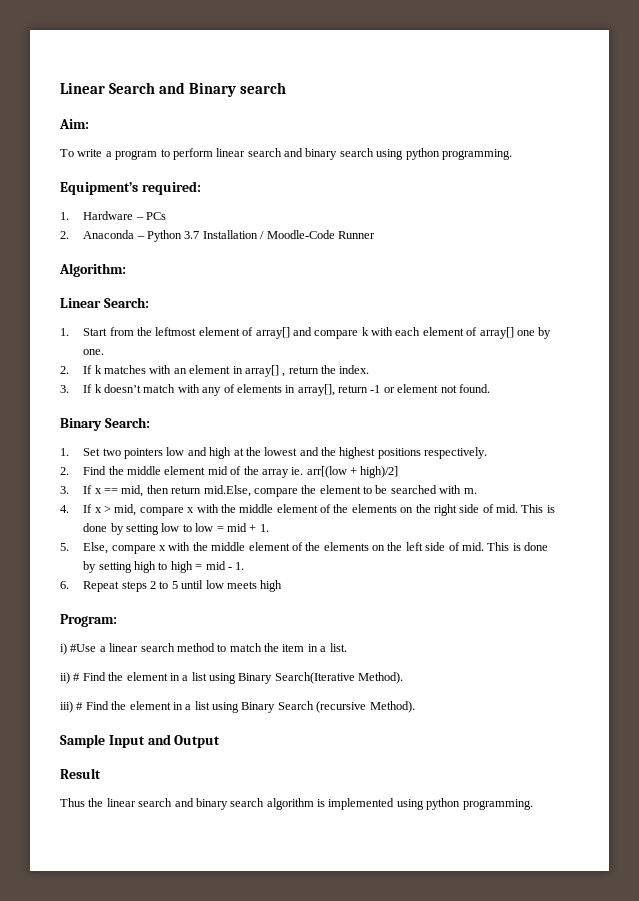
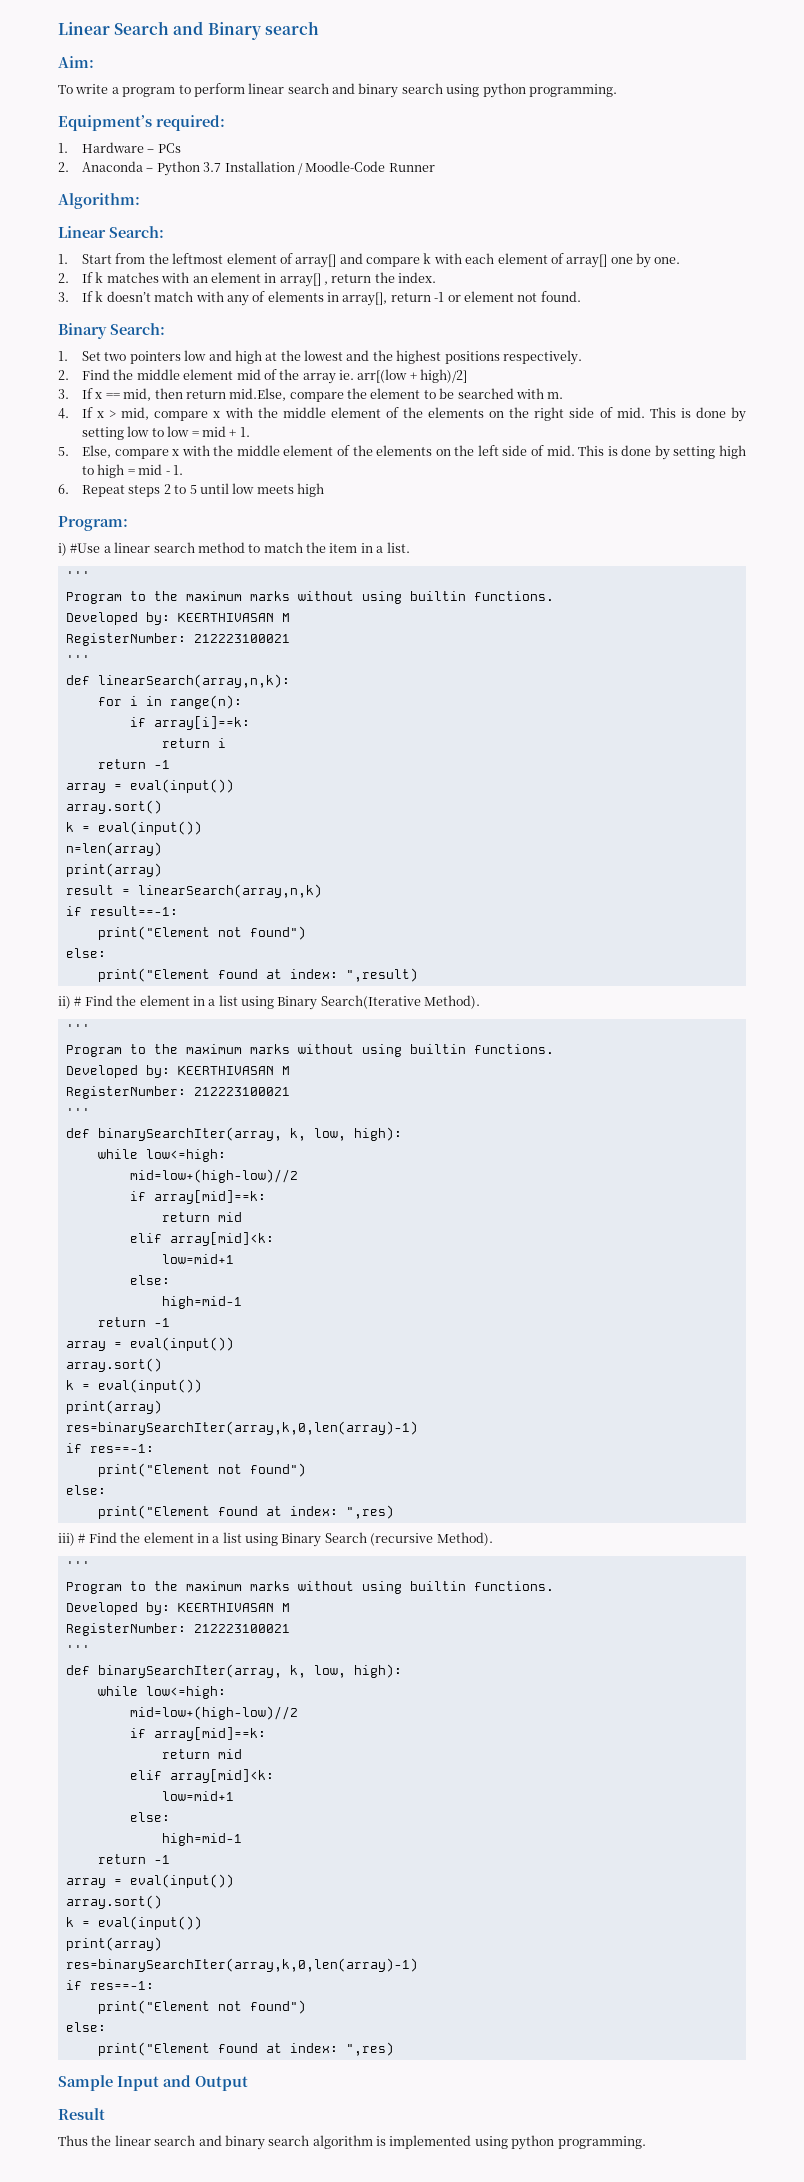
(347, 647) none -> [65,571,90,580] [65,591,554,604] [65,612,290,625] [65,633,290,646] [65,655,90,664] [65,674,290,688] [97,695,242,709] [129,716,250,730] [161,738,226,748] [97,759,170,769] [65,779,234,793] [65,800,162,814] [65,821,202,835] [65,842,162,856] [65,863,162,877] [65,884,322,898] [65,906,178,916] [97,926,306,940] [65,948,106,958] [97,968,418,982] // ''' // Program to the maximum marks without using builtin functions. // Developed by: KEERTHIVASAN M // RegisterNumber: 212223100021 // ''' // def linearSearch(array,n,k): // for i in range(n): // if array[i]==k: // return i // return -1 // array = eval(input()) // array.sort() // k = eval(input()) // n=len(array) // print(array) // result = linearSearch(array,n,k) // if result==-1: // print("Element not found") // else: // print("Element found at index: ",result)
(404, 678) none -> [65,1024,90,1033] [65,1044,554,1057] [65,1065,290,1078] [65,1086,290,1099] [65,1108,90,1117] [65,1127,402,1141] [97,1149,226,1162] [129,1169,298,1183] [129,1190,266,1204] [161,1212,242,1222] [129,1232,274,1246] [161,1254,234,1264] [129,1275,170,1285] [161,1296,242,1309] [97,1317,170,1327] [65,1337,234,1351] [65,1358,162,1372] [65,1379,202,1393] [65,1400,162,1414] [65,1421,418,1435] [65,1443,154,1453] [97,1463,306,1477] [65,1485,106,1495] [97,1505,394,1519] // ''' // Program to the maximum marks without using builtin functions. // Developed by: KEERTHIVASAN M // RegisterNumber: 212223100021 // ''' // def binarySearchIter(array, k, low, high): // while low<=high: // mid=low+(high-low)//2 // if array[mid]==k: // return mid // elif array[mid]<k: // low=mid+1 // else: // high=mid-1 // return -1 // array = eval(input()) // array.sort() // k = eval(input()) // print(array) // res=binarySearchIter(array,k,0,len(array)-1) // if res==-1: // print("Element not found") // else: // print("Element found at index: ",res)
(415, 707) none -> [65,1561,90,1570] [65,1581,554,1594] [65,1602,290,1615] [65,1623,290,1636] [65,1645,90,1654] [65,1664,402,1678] [97,1686,226,1699] [129,1706,298,1720] [129,1727,266,1741] [161,1749,242,1759] [129,1769,274,1783] [161,1791,234,1801] [129,1812,170,1822] [161,1833,242,1846] [97,1854,170,1864] [65,1874,234,1888] [65,1895,162,1909] [65,1916,202,1930] [65,1937,162,1951] [65,1958,418,1972] [65,1980,154,1990] [97,2000,306,2014] [65,2022,106,2032] [97,2042,394,2056] // ''' // Program to the maximum marks without using builtin functions. // Developed by: KEERTHIVASAN M // RegisterNumber: 212223100021 // ''' // def binarySearchIter(array, k, low, high): // while low<=high: // mid=low+(high-low)//2 // if array[mid]==k: // return mid // elif array[mid]<k: // low=mid+1 // else: // high=mid-1 // return -1 // array = eval(input()) // array.sort() // k = eval(input()) // print(array) // res=binarySearchIter(array,k,0,len(array)-1) // if res==-1: // print("Element not found") // else: // print("Element found at index: ",res)

